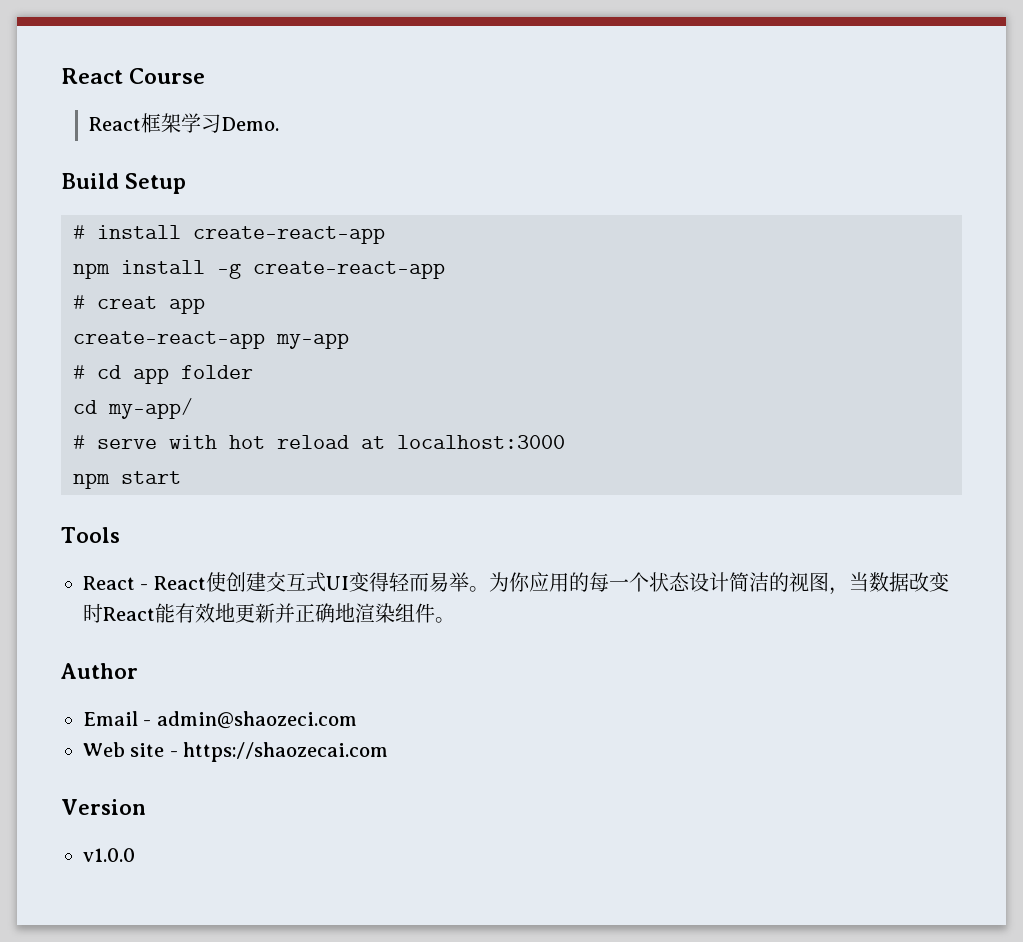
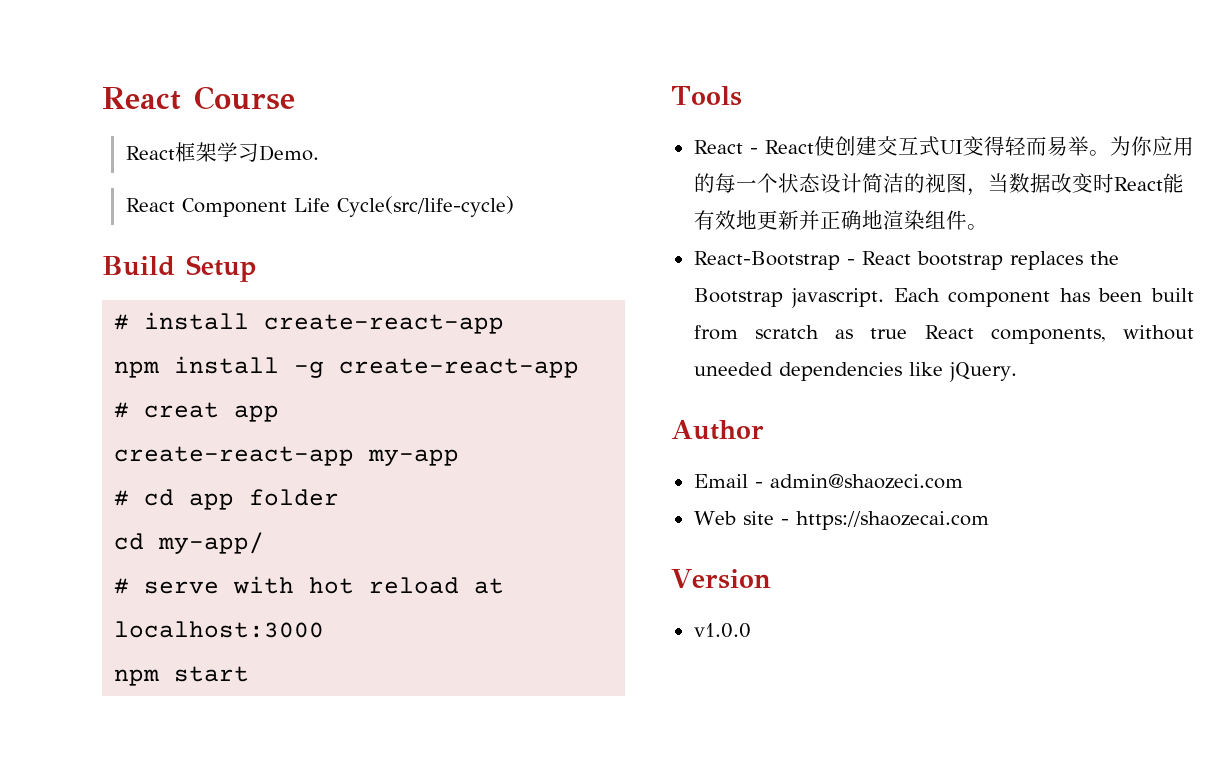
(279, 124) none -> [125,196,514,217] // React Component Life Cycle(src/life-cycle)
(455, 620) none -> [693,251,1119,270] [693,288,1194,308] [693,325,1194,344] [693,362,1017,382] // React-Bootstrap - React bootstrap replaces the Bootstrap javascript. Each component has been built from scratch as true React components, without uneeded dependencies like jQuery.

